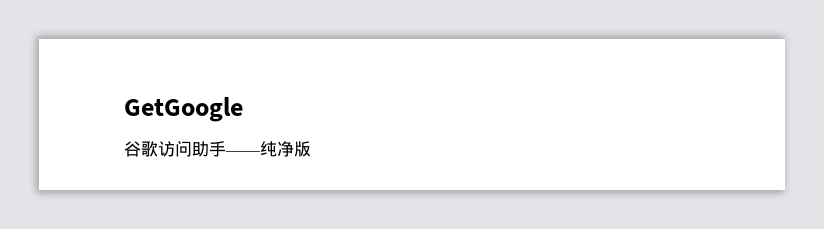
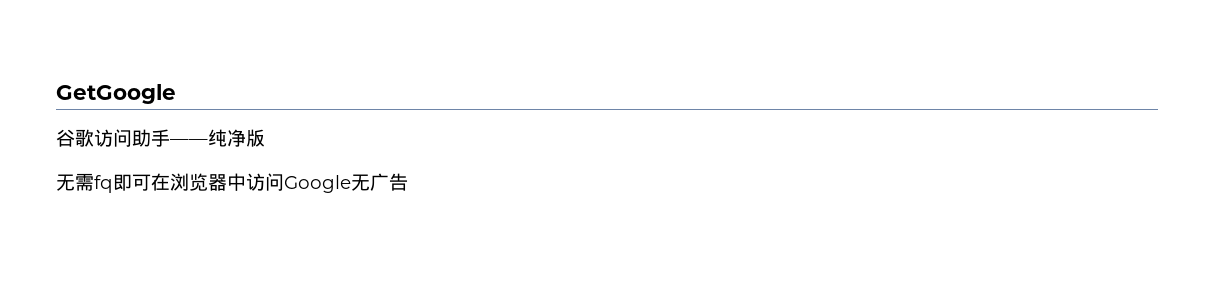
(311, 149) none -> [56,173,408,193] // 无需fq即可在浏览器中访问Google无广告

